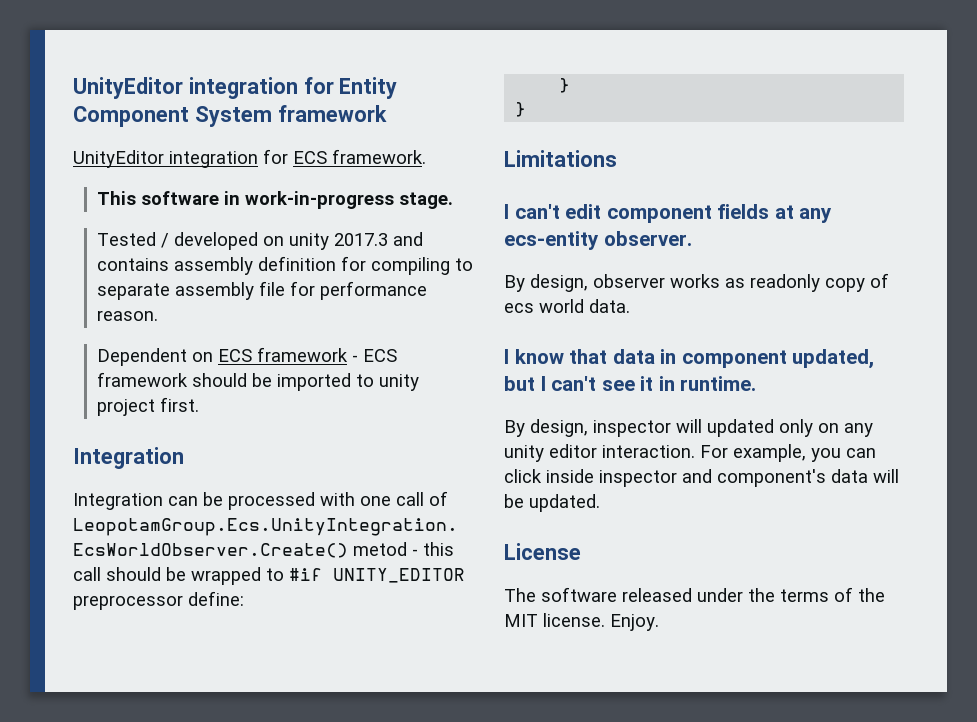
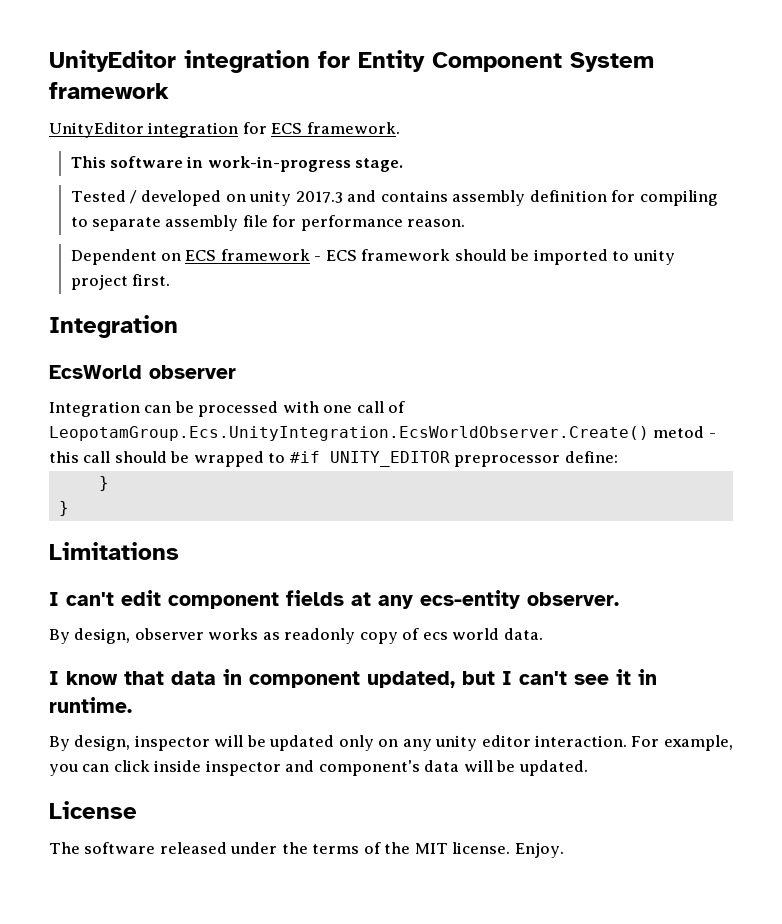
(184, 458) none -> [49,365,236,379] // EcsWorld observer
(702, 426) none -> [246,735,266,747] be

